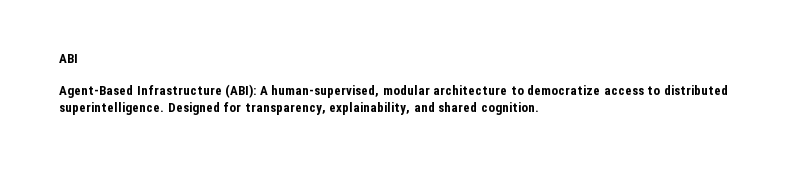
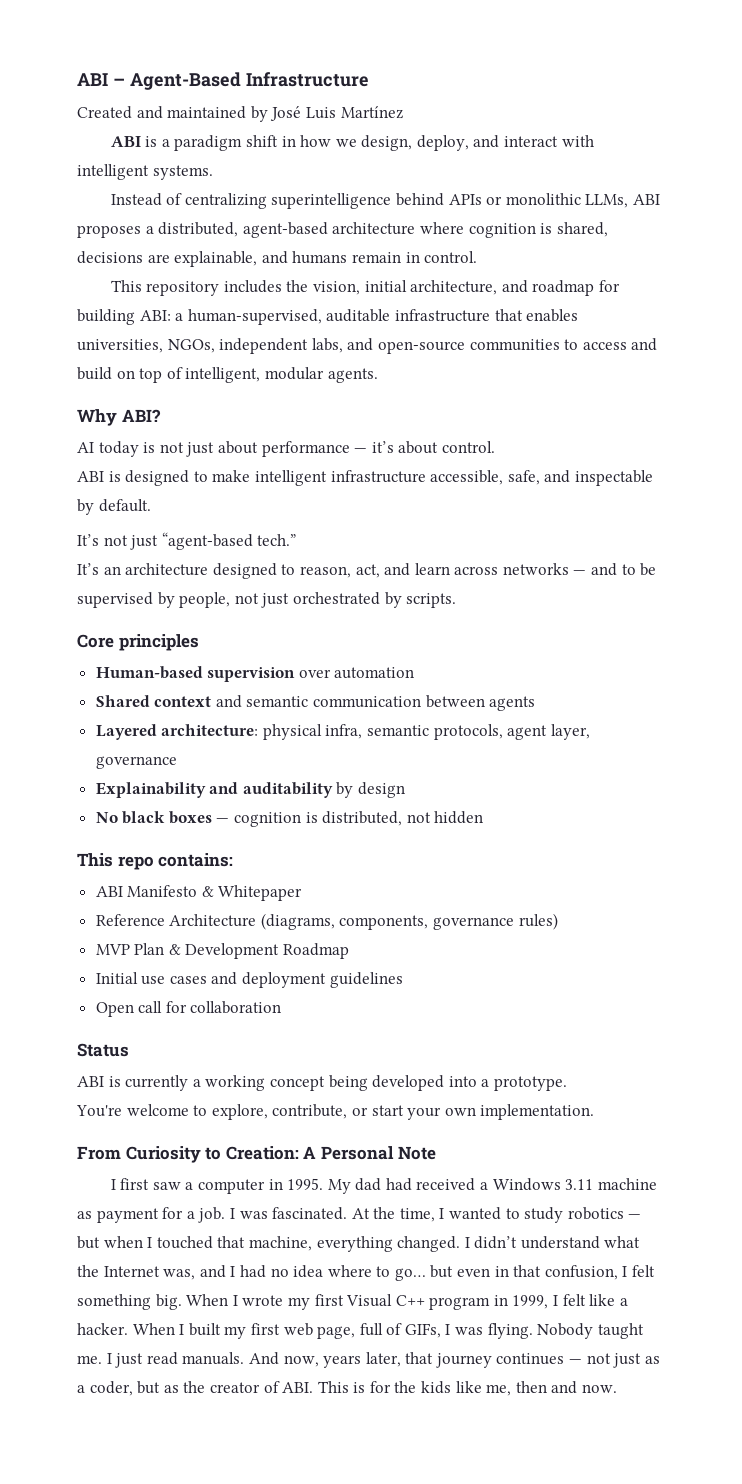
[59,54,78,63] ABI // -> [77,73,125,86] ABI –
[225,84,728,98] [59,102,539,115] (ABI): A human-supervised, modular architecture to democratize access to distributed superintelligence. Designed for transparency, explainability, and shared cognition. -> [77,106,403,122] [110,135,594,151] [77,164,213,180] [110,193,660,209] [77,222,608,238] [77,251,478,267] [110,280,620,296] [77,309,579,325] [77,338,658,354] [77,367,378,383] [77,409,161,426] [77,441,495,457] [77,470,653,486] [77,499,151,515] [77,532,297,550] [77,563,657,579] [77,592,457,608] [77,634,199,651] [95,666,415,682] [95,695,536,711] [95,724,590,740] [95,756,177,769] [95,782,406,798] [95,811,484,827] [77,853,234,870] [95,885,303,901] [95,913,558,930] [95,943,350,959] [95,972,403,988] [95,1001,282,1017] [77,1043,129,1057] [77,1075,567,1091] [76,1104,595,1120] [77,1146,436,1163] [110,1178,657,1194] [77,1207,642,1223] [77,1236,641,1252] [77,1265,656,1281] [77,1294,628,1310] [77,1323,644,1339] [77,1352,660,1368] [77,1381,618,1396] // Created and maintained by José Luis Martínez // ABI is a paradigm shift in how we design, deploy, and interact with intelligent systems. // Instead of centralizing superintelligence behind APIs or monolithic LLMs, ABI proposes a distributed, agent-based architecture where cognition is shared, decisions are explainable, and humans remain in control. // This repository includes the vision, initial architecture, and roadmap for building ABI: a human-supervised, auditable infrastructure that enables universities, NGOs, independent labs, and open-source communities to access and build on top of intelligent, modular agents. // Why ABI? // AI today is not just about performance — it’s about control. // ABI is designed to make intelligent infrastructure accessible, safe, and inspectable by default. // It’s not just “agent-based tech.” // It’s an architecture designed to reason, act, and learn across networks — and to be supervised by people, not just orchestrated by scripts. // Core principles // Human-based supervision over automation // Shared context and semantic communication between agents // Layered architecture: physical infra, semantic protocols, agent layer, governance // Explainability and auditability by design // No black boxes — cognition is distributed, not hidden // This repo contains: // ABI Manifesto & Whitepaper // Reference Architecture (diagrams, components, governance rules) // MVP Plan & Development Roadmap // Initial use cases and deployment guidelines // Open call for collaboration // Status // ABI is currently a working concept being developed into a prototype. // You're welcome to explore, contribute, or start your own implementation. // From Curiosity to Creation: A Personal Note // I first saw a computer in 1995. My dad had received a Windows 3.11 machine as payment for a job. I was fascinated. At the time, I wanted to study robotics — but when I touched that machine, everything changed. I didn’t understand what the Internet was, and I had no idea where to go… but even in that confusion, I felt something big. When I wrote my first Visual C++ program in 1999, I felt like a hacker. When I built my first web page, full of GIFs, I was flying. Nobody taught me. I just read manuals. And now, years later, that journey continues — not just as a coder, but as the creator of ABI. This is for the kids like me, then and now.

